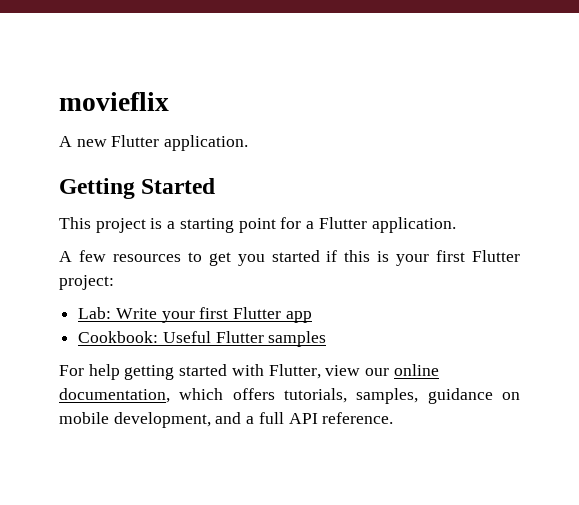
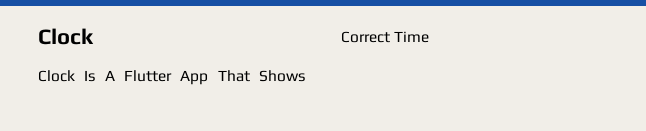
[59,92,169,111] [59,135,249,151] [59,178,216,199] [59,217,456,233] [59,250,521,266] [59,275,114,290] [78,307,312,323] [78,331,327,347] [59,364,439,380] [59,388,520,404] [59,412,394,428] movieflix // A new Flutter application. // Getting Started // This project is a starting point for a Flutter application. // A few resources to get you started if this is your first Flutter project: // Lab: Write your first Flutter app // Cookbook: Useful Flutter samples // For help getting started with Flutter, view our online documentation, which offers tutorials, samples, guidance on mobile development, and a full API reference. -> [38,28,94,45] [38,70,305,85] [341,31,430,43] Clock // Clock Is A Flutter App That Shows Correct Time

